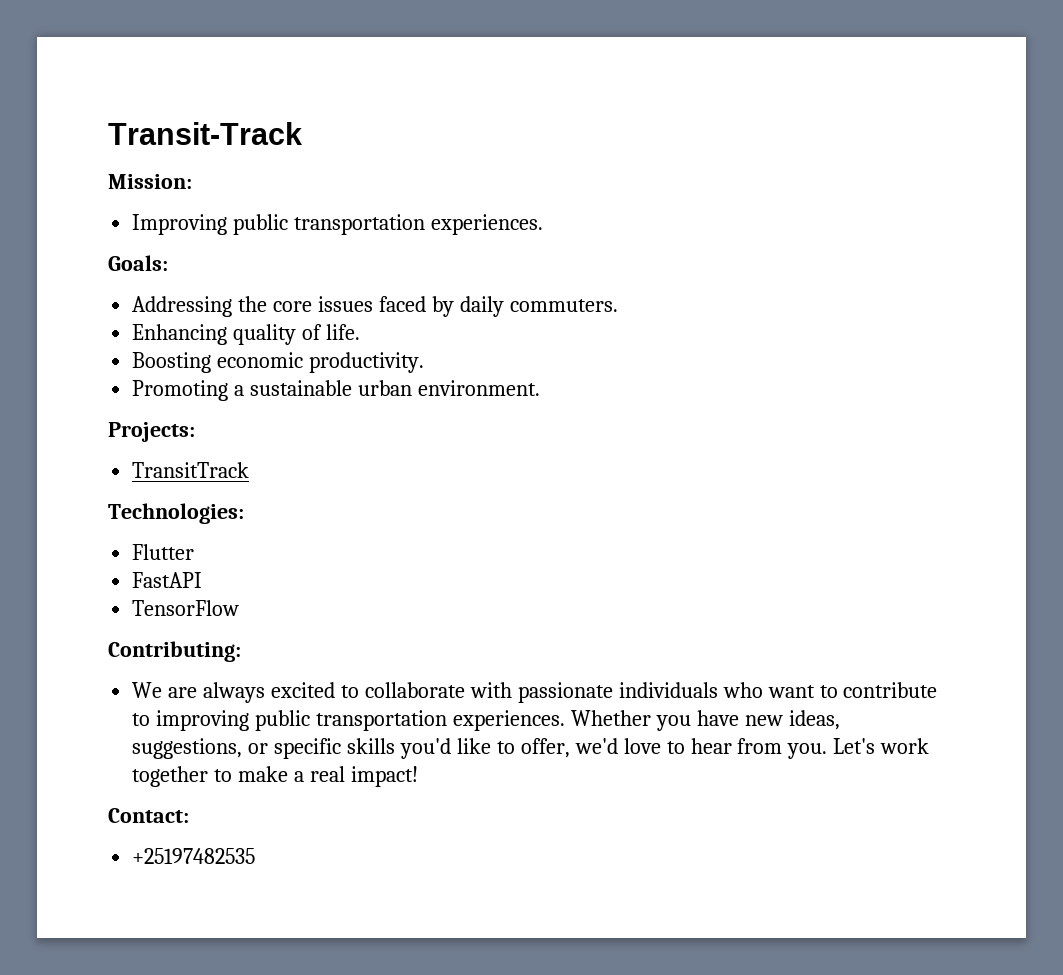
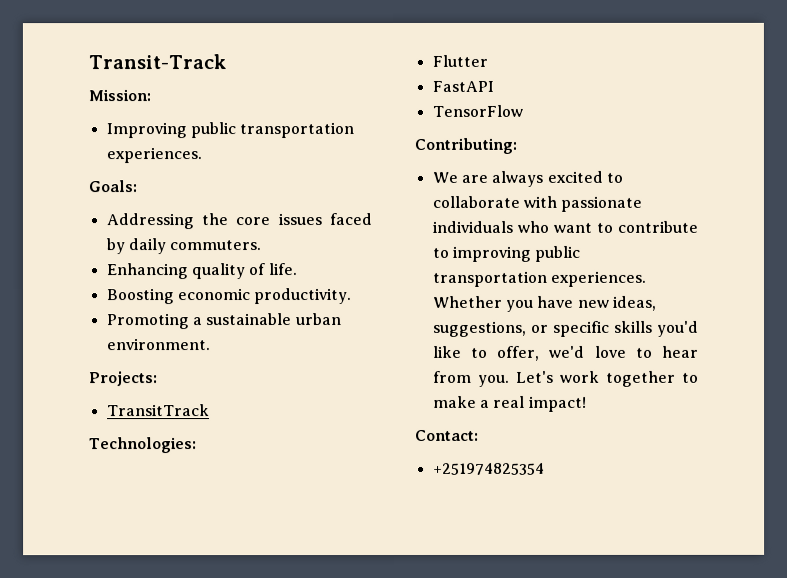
[132,848,256,864] +25197482535 -> [432,462,545,475] +251974825354

